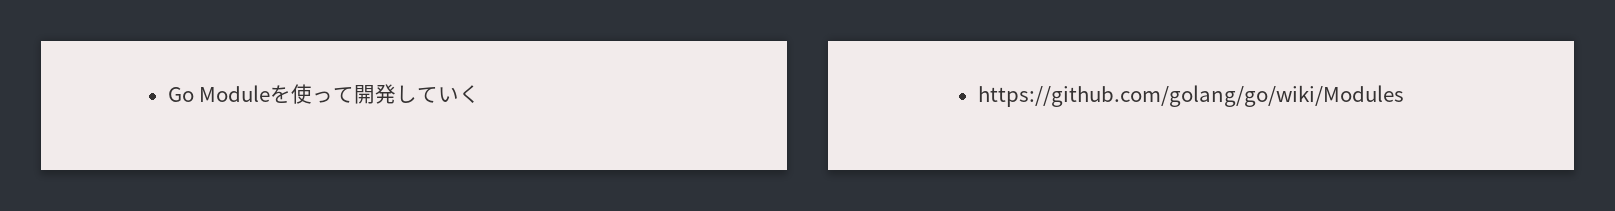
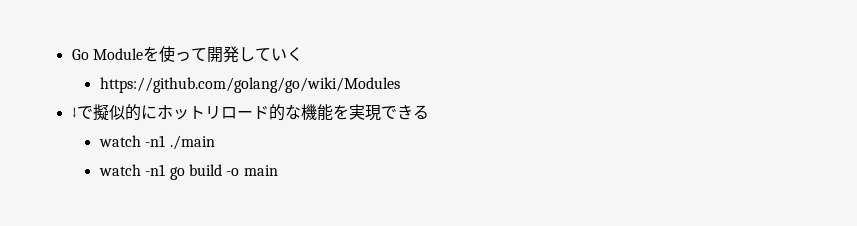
(1404, 96) none -> [71,104,429,121] [98,135,215,150] [98,164,278,180] // ↓で擬似的にホットリロード的な機能を実現できる // watch -n1 ./main // watch -n1 go build -o main

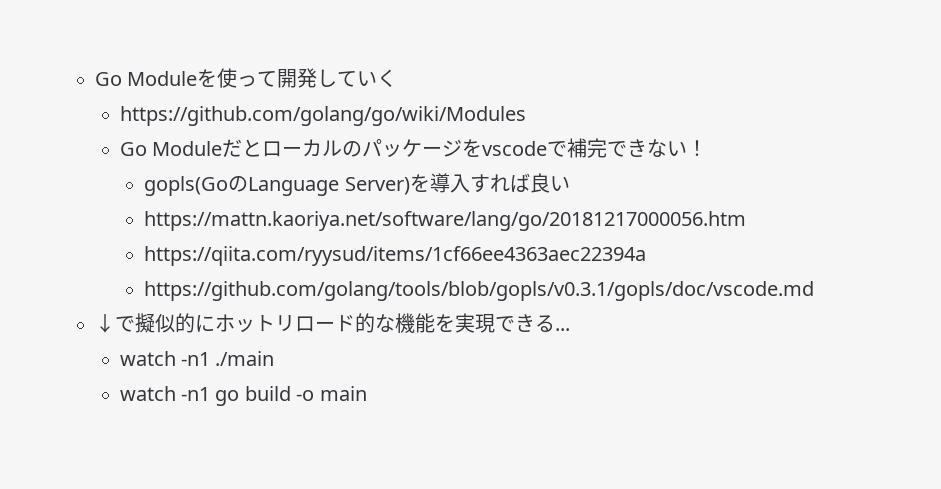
(400, 85) none -> [119,138,707,158] [144,173,570,196] [144,211,747,231] [144,246,647,266] [144,281,815,301] // Go Moduleだとローカルのパッケージをvscodeで補完できない！ // gopls(GoのLanguage Server)を導入すれば良い // https://mattn.kaoriya.net/software/lang/go/20181217000056.htm // https://qiita.com/ryysud/items/1cf66ee4363aec22394a // https://github.com/golang/tools/blob/gopls/v0.3.1/gopls/doc/vscode.md
(429, 112) none -> [555,328,570,331] ...

